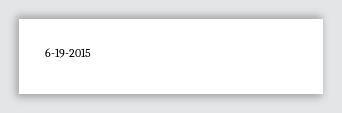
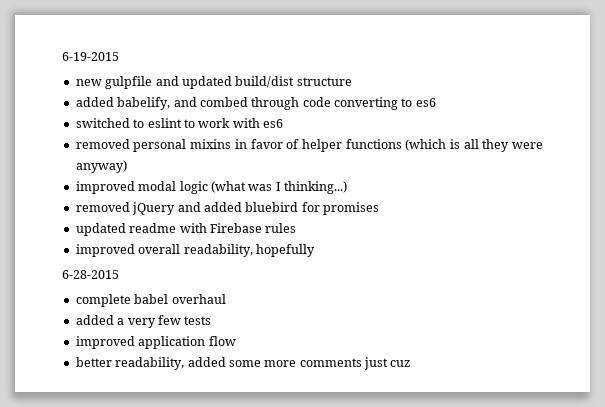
(91, 53) none -> [75,76,352,89] [75,97,436,110] [75,118,283,128] [75,139,543,152] [75,160,127,173] [75,181,347,194] [75,202,379,215] [75,223,297,236] [75,244,315,257] [62,270,119,279] [75,294,226,307] [75,315,212,328] [75,336,236,349] [75,357,411,370] // new gulpfile and updated build/dist structure // added babelify, and combed through code converting to es6 // switched to eslint to work with es6 // removed personal mixins in favor of helper functions (which is all they were anyway) // improved modal logic (what was I thinking...) // removed jQuery and added bluebird for promises // updated readme with Firebase rules // improved overall readability, hopefully // 6-28-2015 // complete babel overhaul // added a very few tests // improved application flow // better readability, added some more comments just cuz

